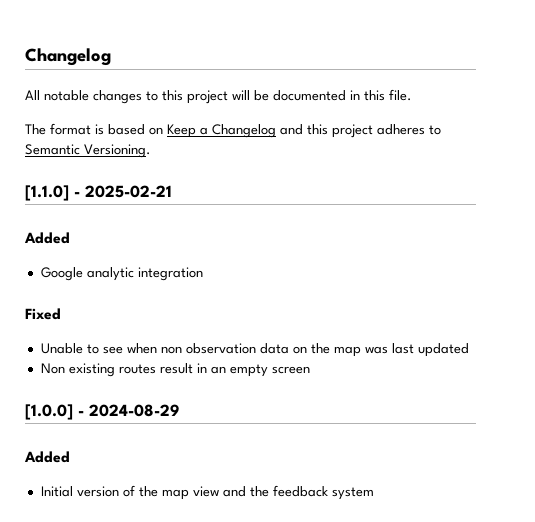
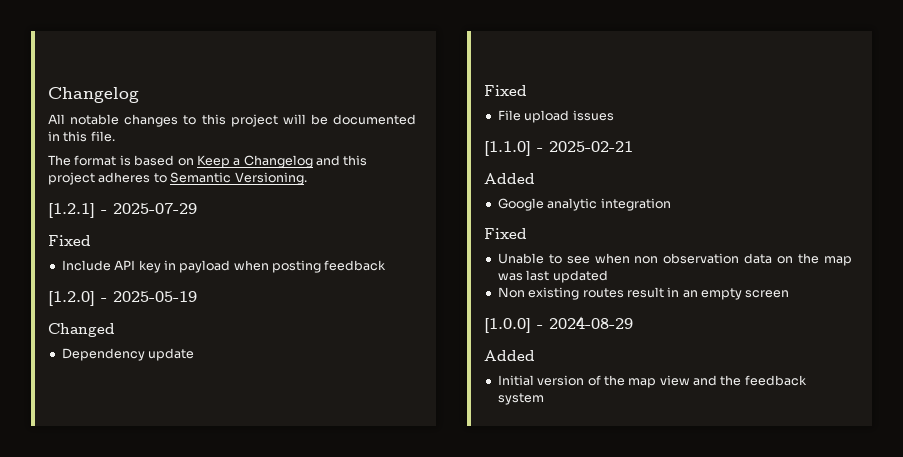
(151, 151) none -> [48,203,197,218] [48,235,91,246] [61,260,387,273] [48,291,197,306] [48,323,115,337] [61,348,195,361] [484,85,527,96] [497,110,614,123] // [1.2.1] - 2025-07-29 // Fixed // Include API key in payload when posting feedback // [1.2.0] - 2025-05-19 // Changed // Dependency update // Fixed // File upload issues

